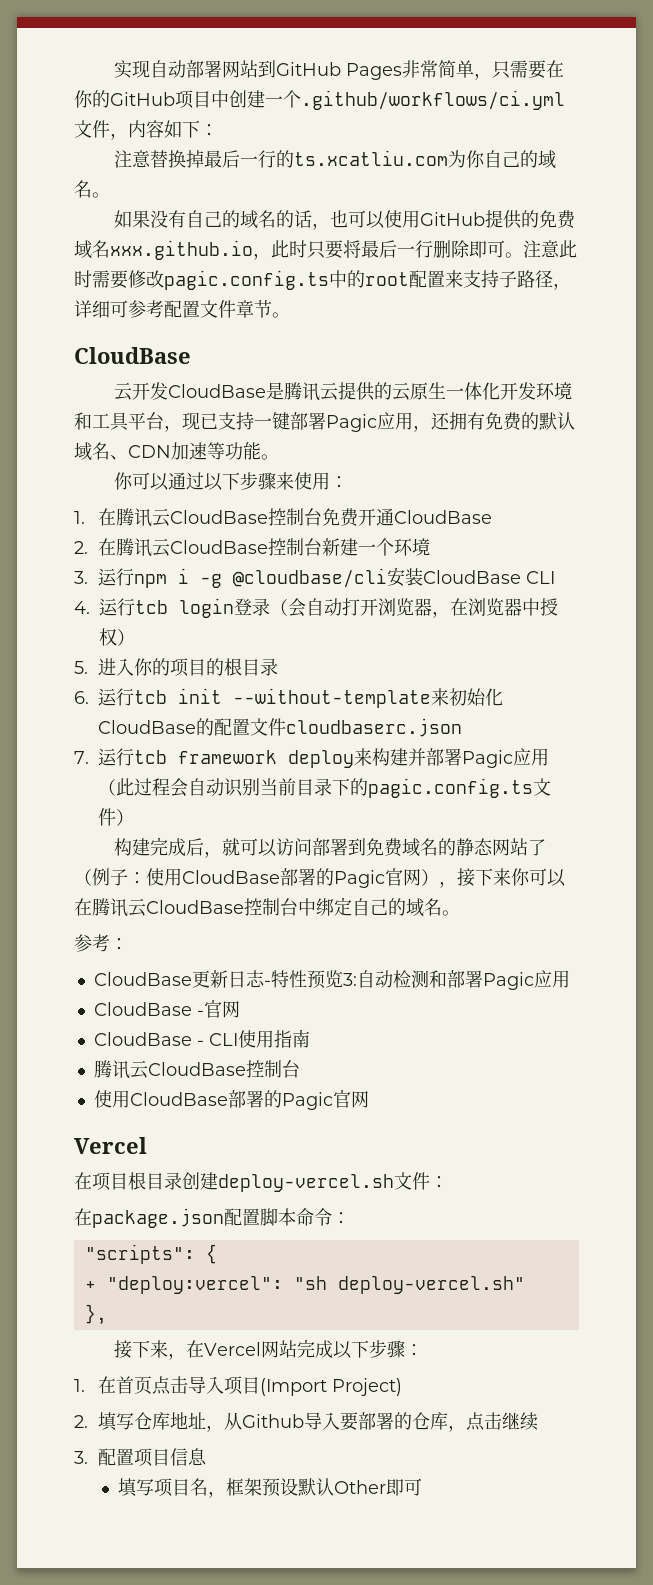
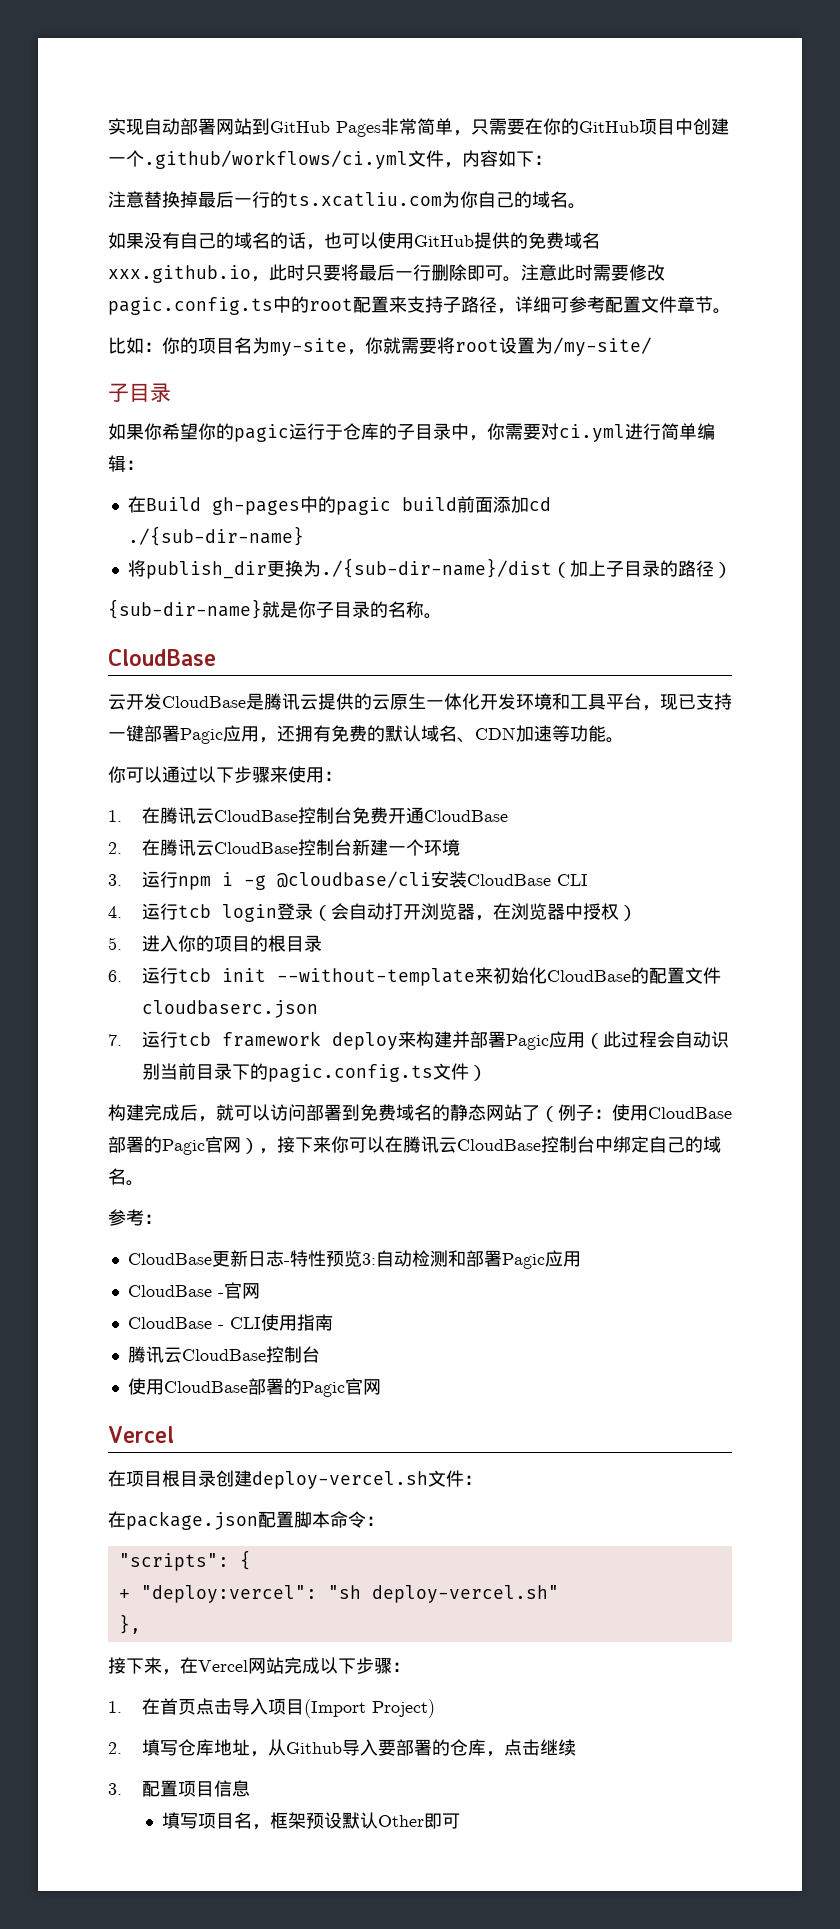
(290, 315) none -> [108,337,652,356] [108,383,171,402] [108,423,715,442] [108,455,144,472] [127,496,551,515] [127,526,304,546] [127,558,732,579] [108,599,442,619] // 比如：你的项目名为my-site，你就需要将root设置为/my-site/ // 子目录 // 如果你希望你的pagic运行于仓库的子目录中，你需要对ci.yml进行简单编辑： // 在Build gh-pages中的pagic build前面添加cd ./{sub-dir-name} // 将publish_dir更换为./{sub-dir-name}/dist（加上子目录的路径） // {sub-dir-name}就是你子目录的名称。

